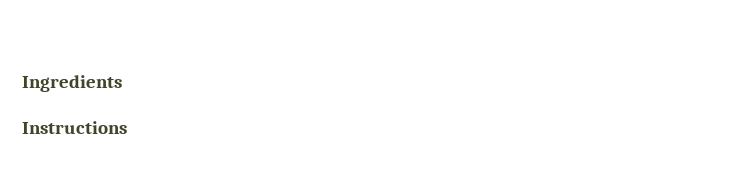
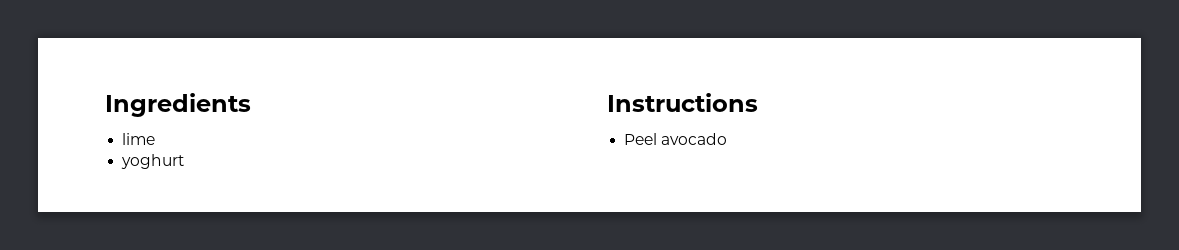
(122, 83) none -> [122,133,156,145] [121,154,185,169] // lime // yoghurt
(127, 127) none -> [624,133,728,145] // Peel avocado

